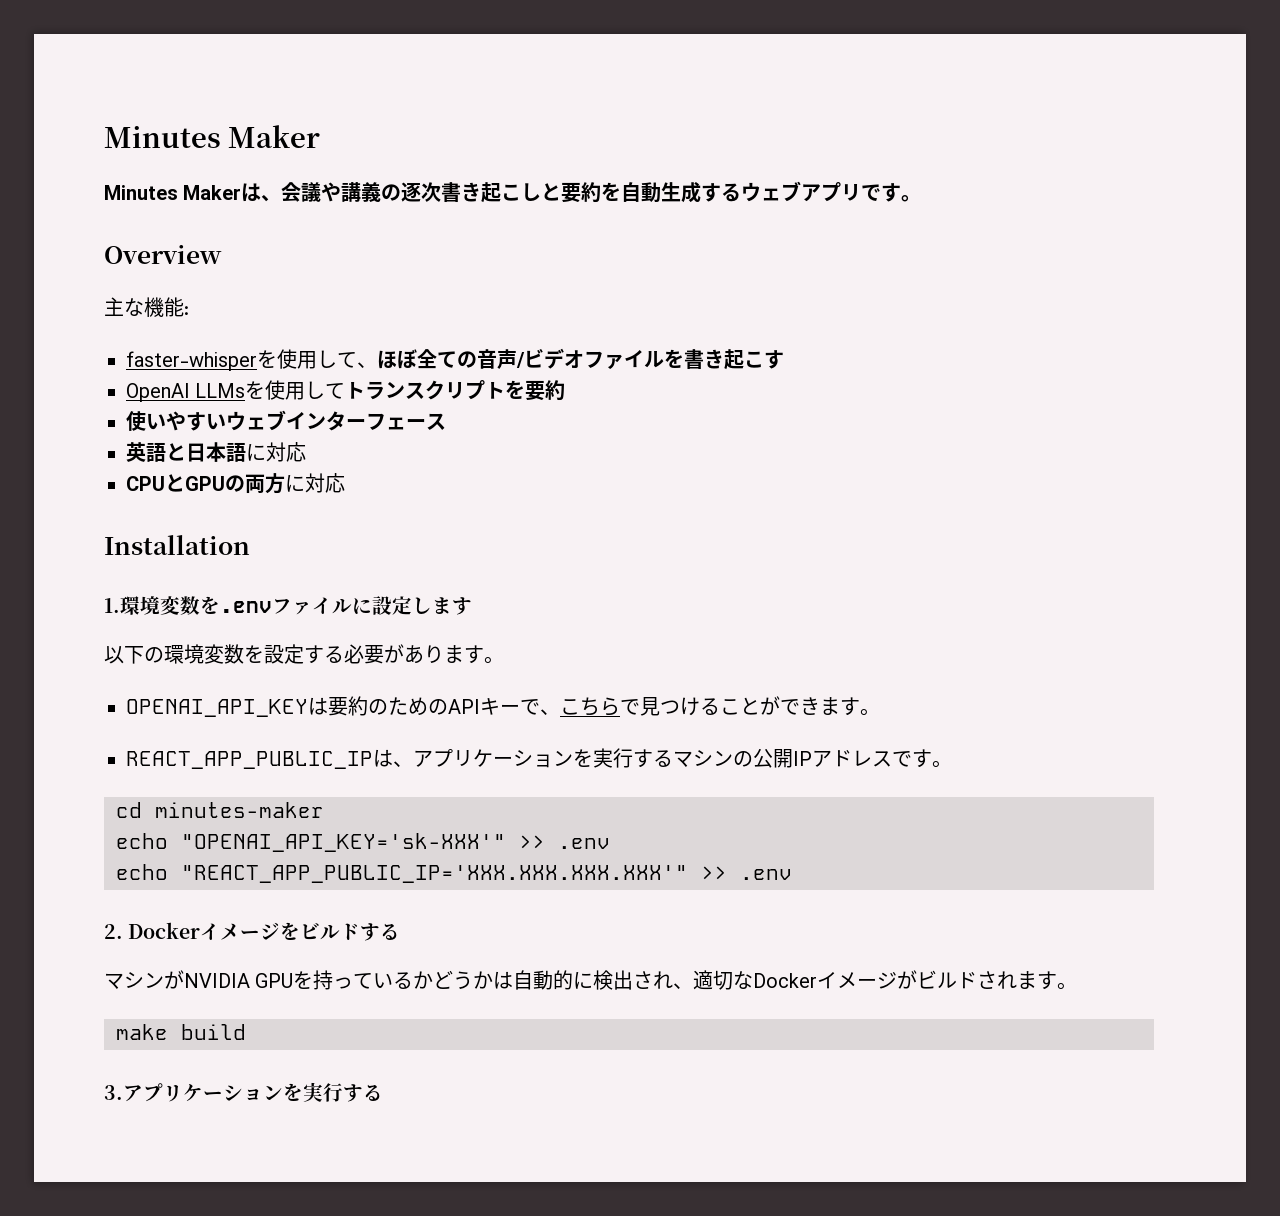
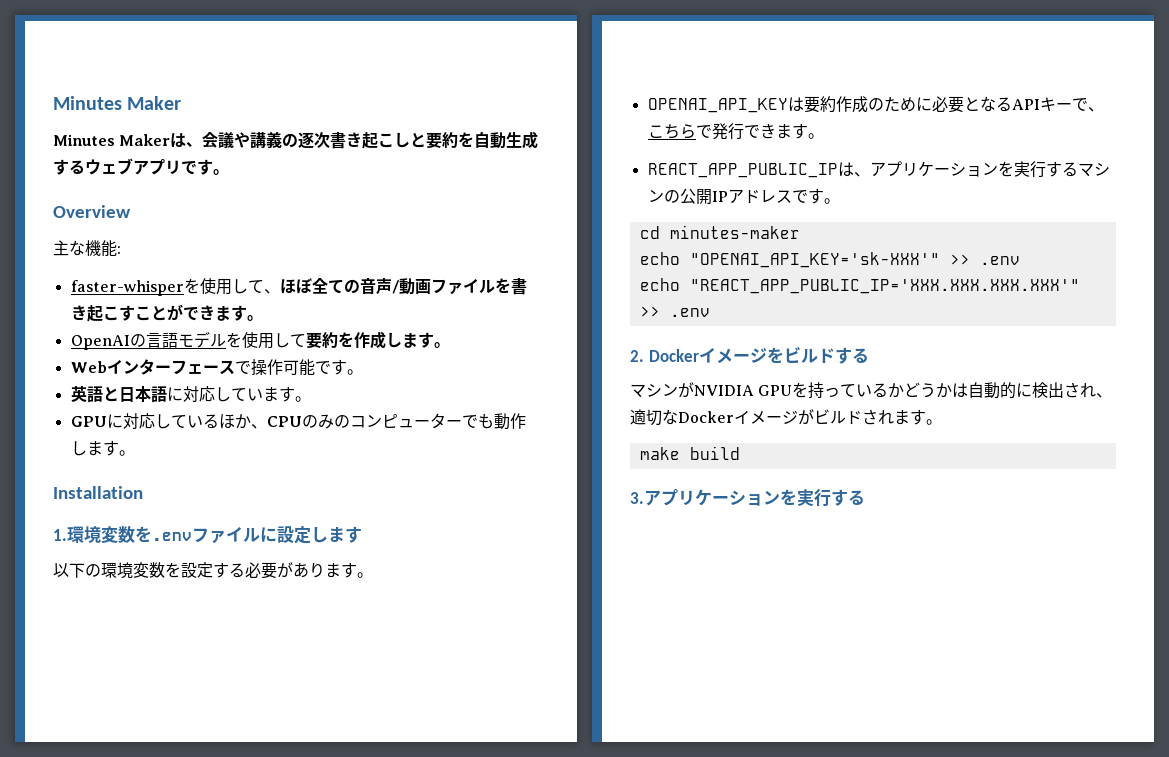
[524,348,584,369] ビデオ -> [398,278,431,295] 動画
[126,380,566,402] [126,410,286,431] // OpenAI LLMsを使用してトランスクリプトを要約 // 使いやすいウェブ -> [134,304,263,321] [70,331,450,350] [70,361,107,373] ことができます。 // OpenAIの言語モデルを使用して要約を作成します。 // Web
(446, 421) none -> [234,359,363,376] で操作可能です。
[126,473,345,494] // CPUとGPUの両方に対応 -> [214,386,311,402] [70,413,526,430] [70,440,135,456] しています。 // GPUに対応しているほか、CPUのみのコンピューターでも動作します。
[368,697,448,716] のための -> [835,96,1012,113] 作成のために必要となる
[640,696,780,716] 見つけることが -> [711,123,744,140] 発行

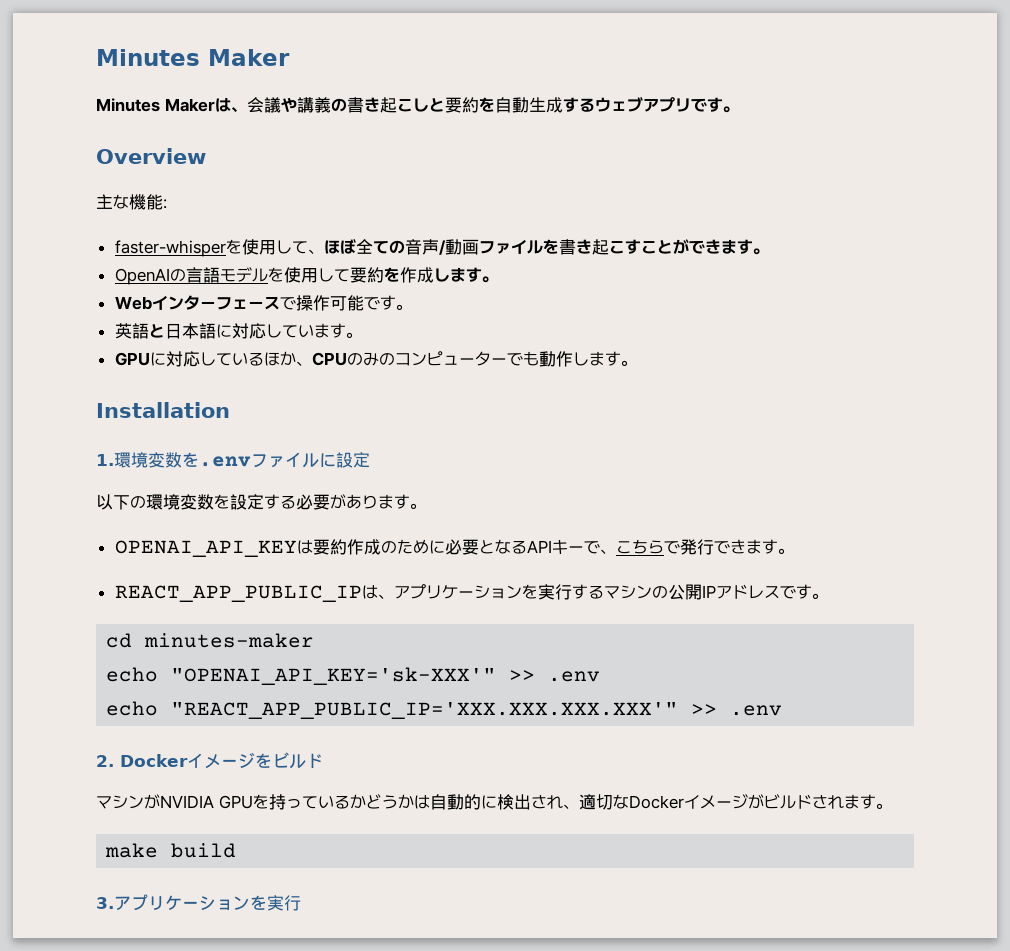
[298,132,331,149] 逐次 -> (347, 105) none
[311,526,362,543] します -> (370, 460) none
[834,347,869,364] する -> (323, 760) none
[831,489,865,506] する -> (301, 903) none

